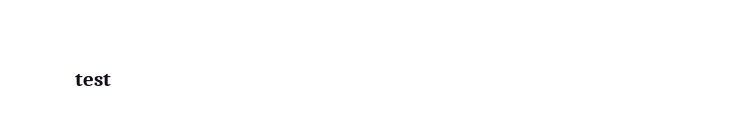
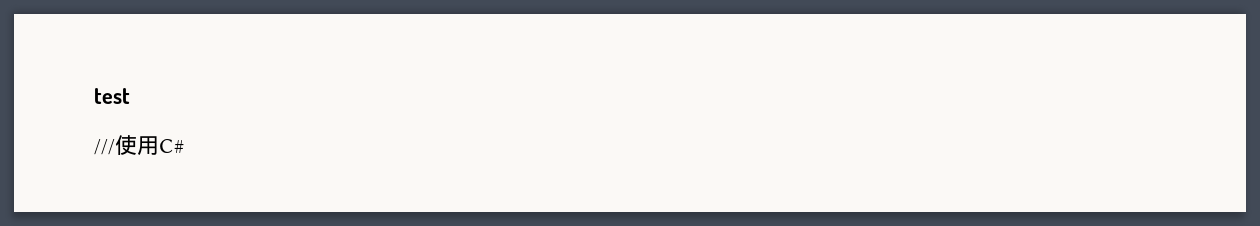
(111, 80) none -> [94,135,184,155] // ///使用C#

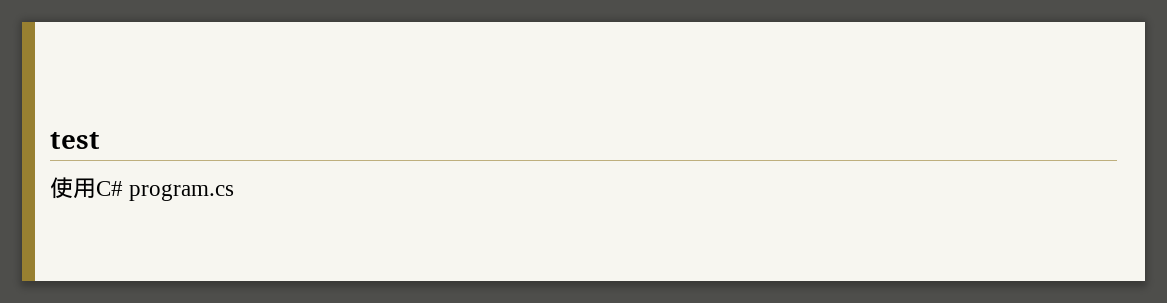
[94,139,115,155] /// -> (100, 140) none
(184, 146) none -> [129,184,235,201] program.cs

